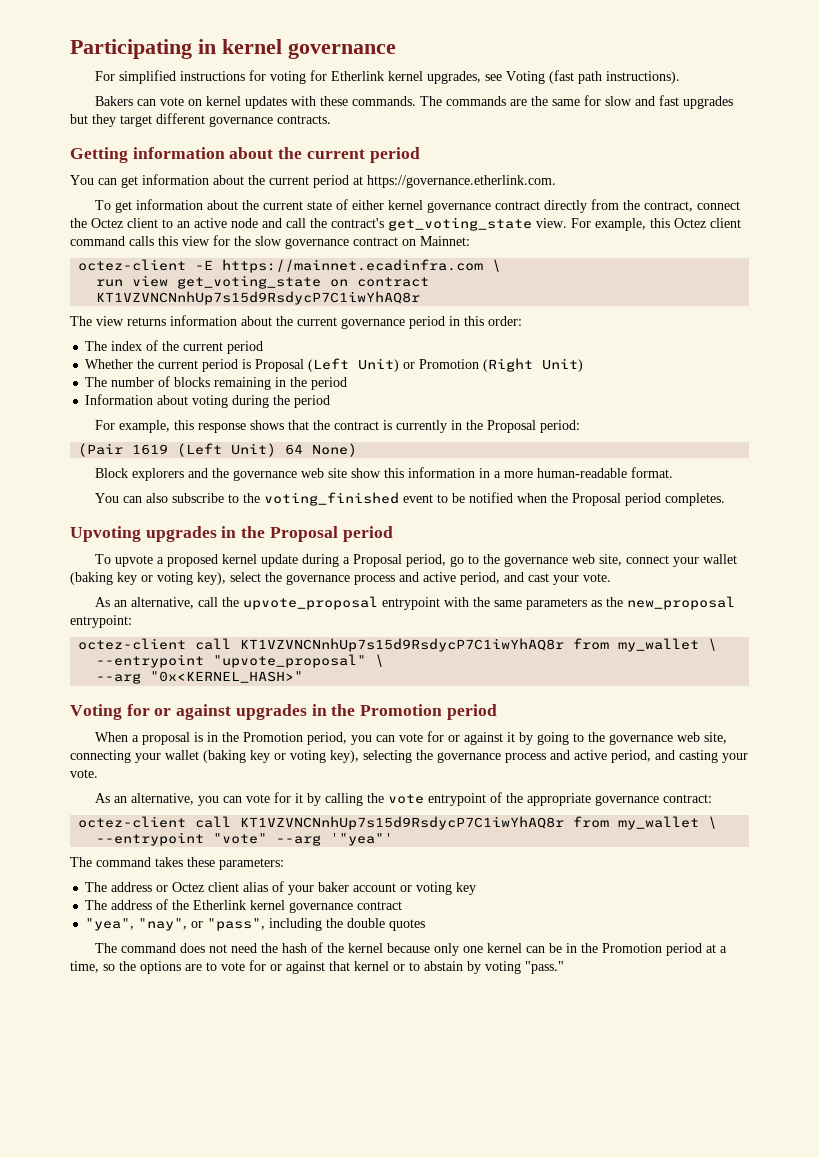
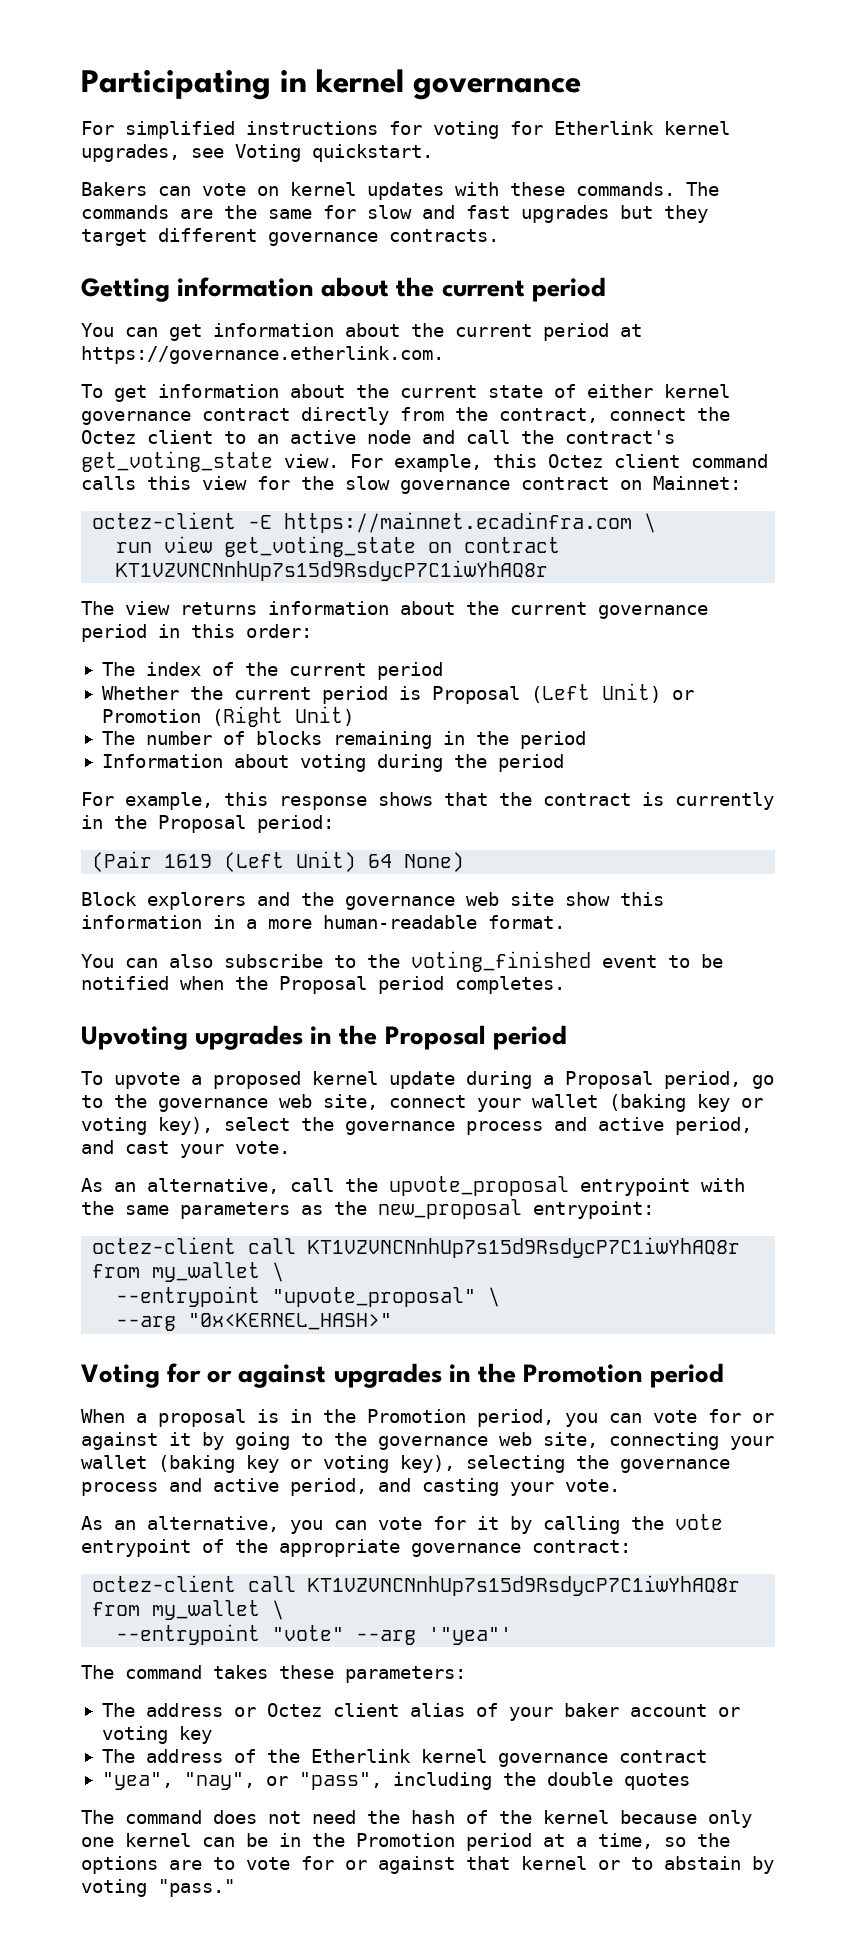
[548,70,680,84] (fast path instructions). -> [312,144,433,162] quickstart.

